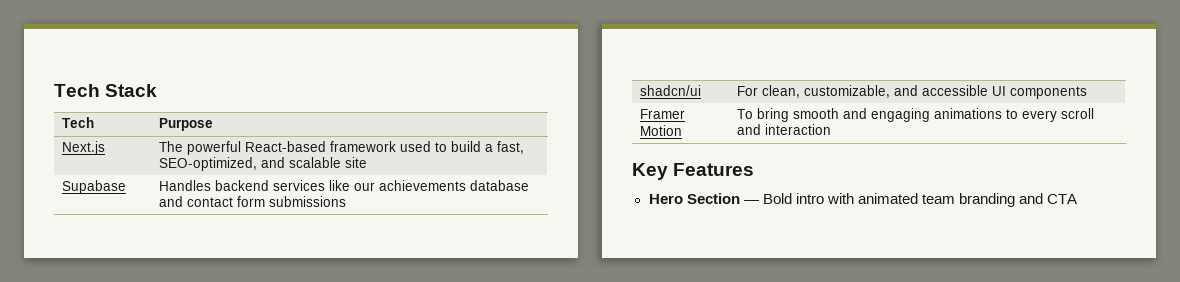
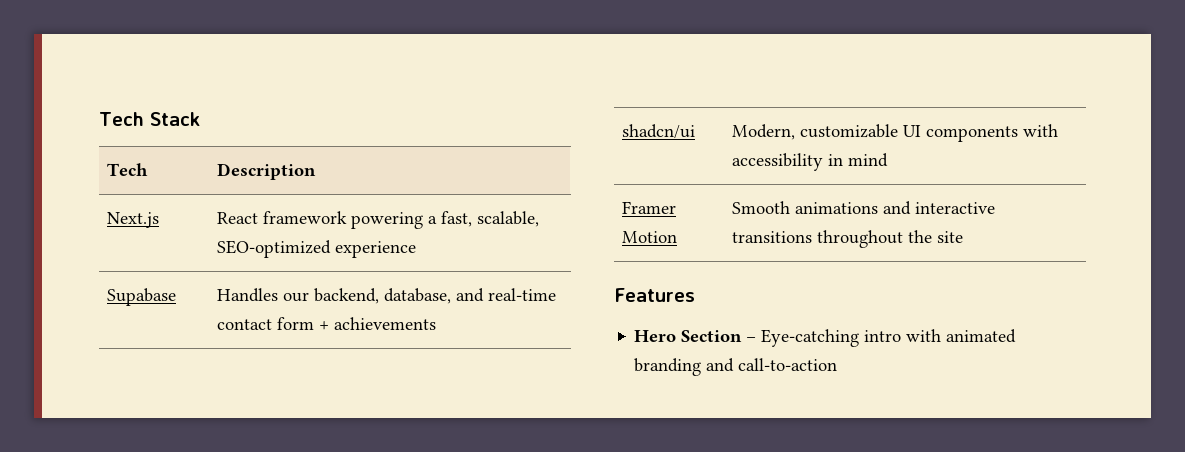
[159,118,214,131] Purpose -> [217,163,317,180] Description
[159,141,525,155] [159,157,368,171] [62,180,127,194] [159,180,530,191] [159,196,347,207] [640,85,702,96] [737,85,1088,99] [640,109,686,119] [640,125,683,136] [737,108,1095,122] [737,124,832,135] [632,163,668,180] The powerful React-based framework used to build a fast, SEO-optimized, and scalable site // Supabase | Handles backend services like our achievements database and contact form submissions // shadcn/ui | For clean, customizable, and accessible UI components // Framer Motion | To bring smooth and engaging animations to every scroll and interaction // Key -> [217,211,540,229] [217,240,417,258] [107,288,177,306] [217,288,557,304] [217,317,437,330] [622,124,696,139] [732,124,1059,142] [732,153,889,171] [622,201,677,214] [622,231,678,243] [732,201,996,215] [732,230,964,248] React framework powering a fast, scalable, SEO-optimized experience // Supabase | Handles our backend, database, and real-time contact form + achievements // shadcn/ui | Modern, customizable UI components with accessibility in mind // Framer Motion | Smooth animations and interactive transitions throughout the site //
[743,193,792,204] — Bold -> [746,329,860,347] – Eye-catching
[921,194,955,204] team -> (1017, 336) none
[1047,194,1077,204] CTA -> [738,358,838,371] call-to-action

